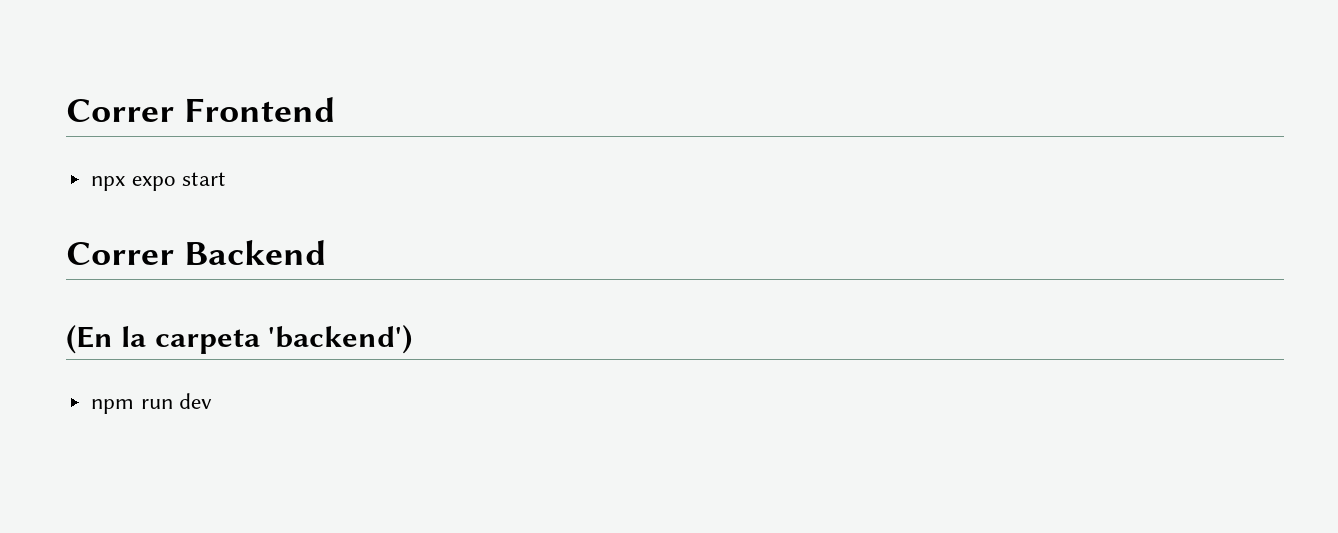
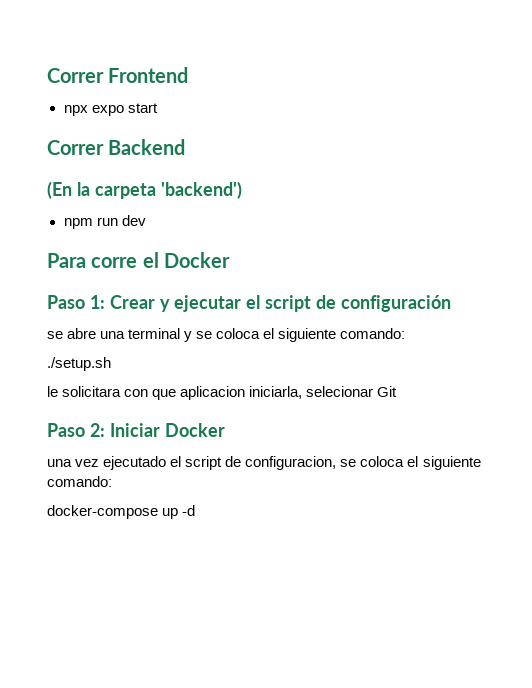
(212, 401) none -> [47,252,231,268] [47,295,451,312] [47,328,406,342] [47,357,111,371] [47,386,398,400] [47,423,225,437] [47,456,481,470] [47,476,112,487] [47,505,196,519] // Para corre el Docker // Paso 1: Crear y ejecutar el script de configuración // se abre una terminal y se coloca el siguiente comando: // ./setup.sh // le solicitara con que aplicacion iniciarla, selecionar Git // Paso 2: Iniciar Docker // una vez ejecutado el script de configuracion, se coloca el siguiente comando: // docker-compose up -d

